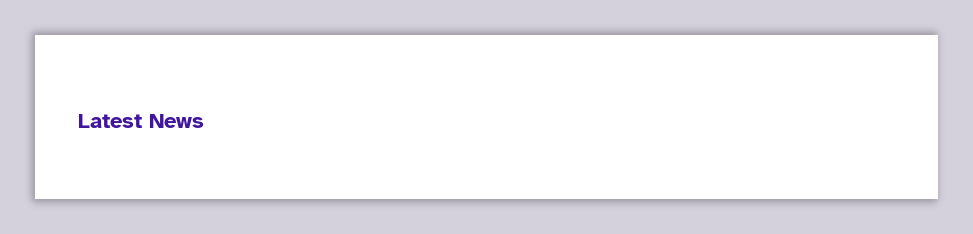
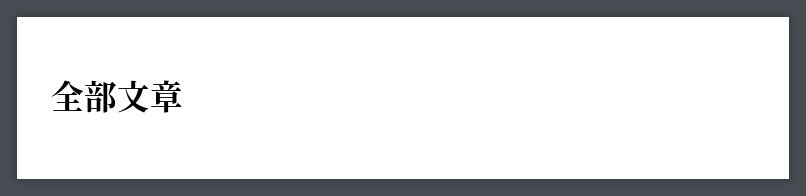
[78,114,204,128] Latest News -> [51,80,183,113] 全部文章

